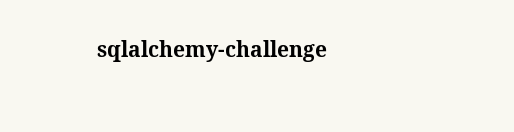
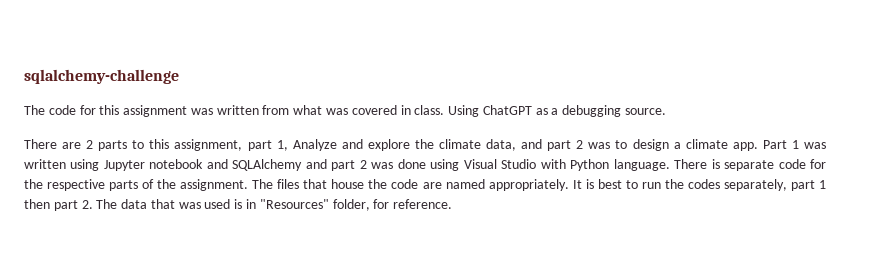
(327, 51) none -> [24,105,667,117] [24,139,827,151] [24,159,827,171] [24,179,826,191] [24,199,453,211] // The code for this assignment was written from what was covered in class. Using ChatGPT as a debugging source. // There are 2 parts to this assignment, part 1, Analyze and explore the climate data, and part 2 was to design a climate app. Part 1 was written using Jupyter notebook and SQLAlchemy and part 2 was done using Visual Studio with Python language. There is separate code for the respective parts of the assignment. The files that house the code are named appropriately. It is best to run the codes separately, part 1 then part 2. The data that was used is in "Resources" folder, for reference.

